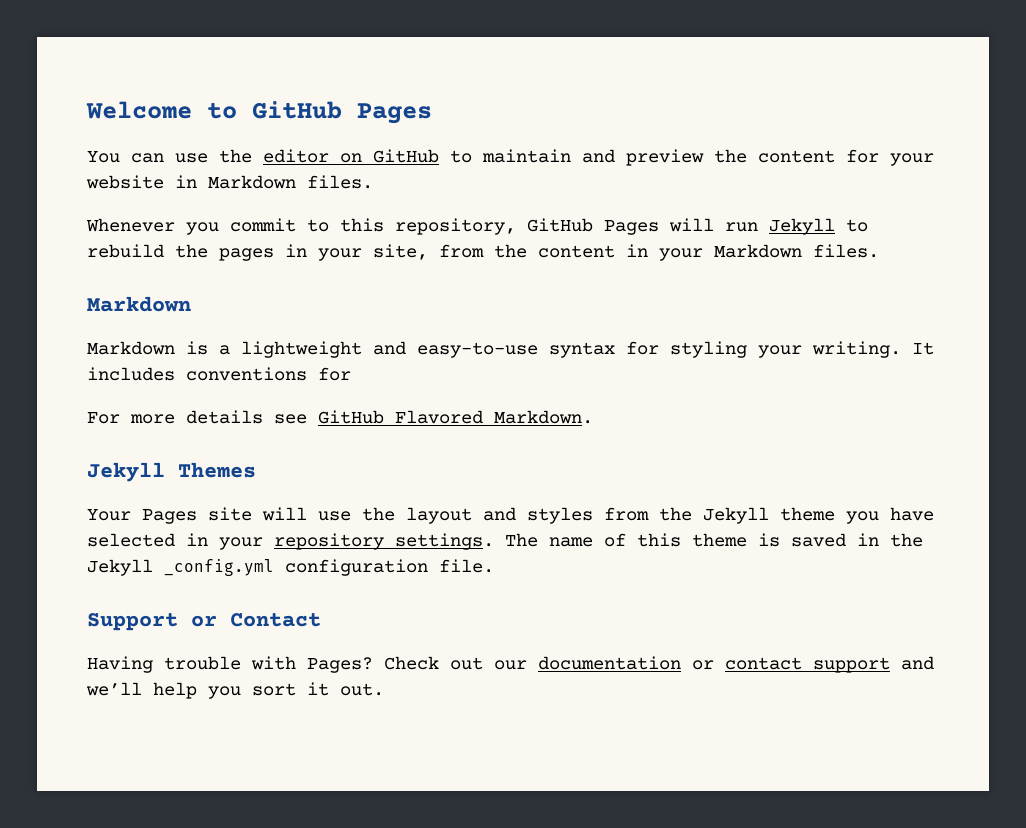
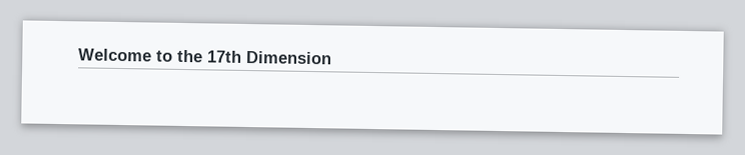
[252,101,432,124] [87,149,934,166] [86,175,373,189] [86,218,868,235] [87,244,879,261] [87,296,191,312] [87,341,934,358] [87,367,351,381] [87,410,593,424] [87,462,256,482] [87,507,934,524] [87,533,923,550] [87,559,494,576] [87,613,321,631] [87,656,934,673] [86,682,384,699] GitHub Pages // You can use the editor on GitHub to maintain and preview the content for your website in Markdown files. // Whenever you commit to this repository, GitHub Pages will run Jekyll to rebuild the pages in your site, from the content in your Markdown files. // Markdown // Markdown is a lightweight and easy-to-use syntax for styling your writing. It includes conventions for // For more details see GitHub Flavored Markdown. // Jekyll Themes // Your Pages site will use the layout and styles from the Jekyll theme you have selected in your repository settings. The name of this theme is saved in the Jekyll _config.yml configuration file. // Support or Contact // Having trouble with Pages? Check out our documentation or contact support and we’ll help you sort it out. -> [177,49,332,65] the 17th Dimension

